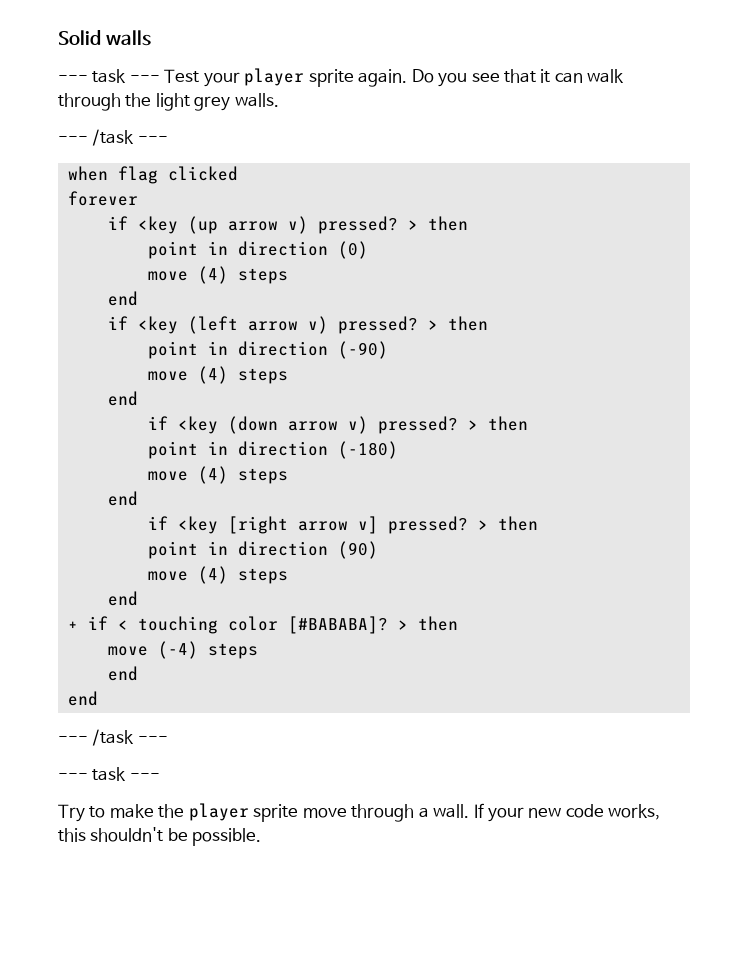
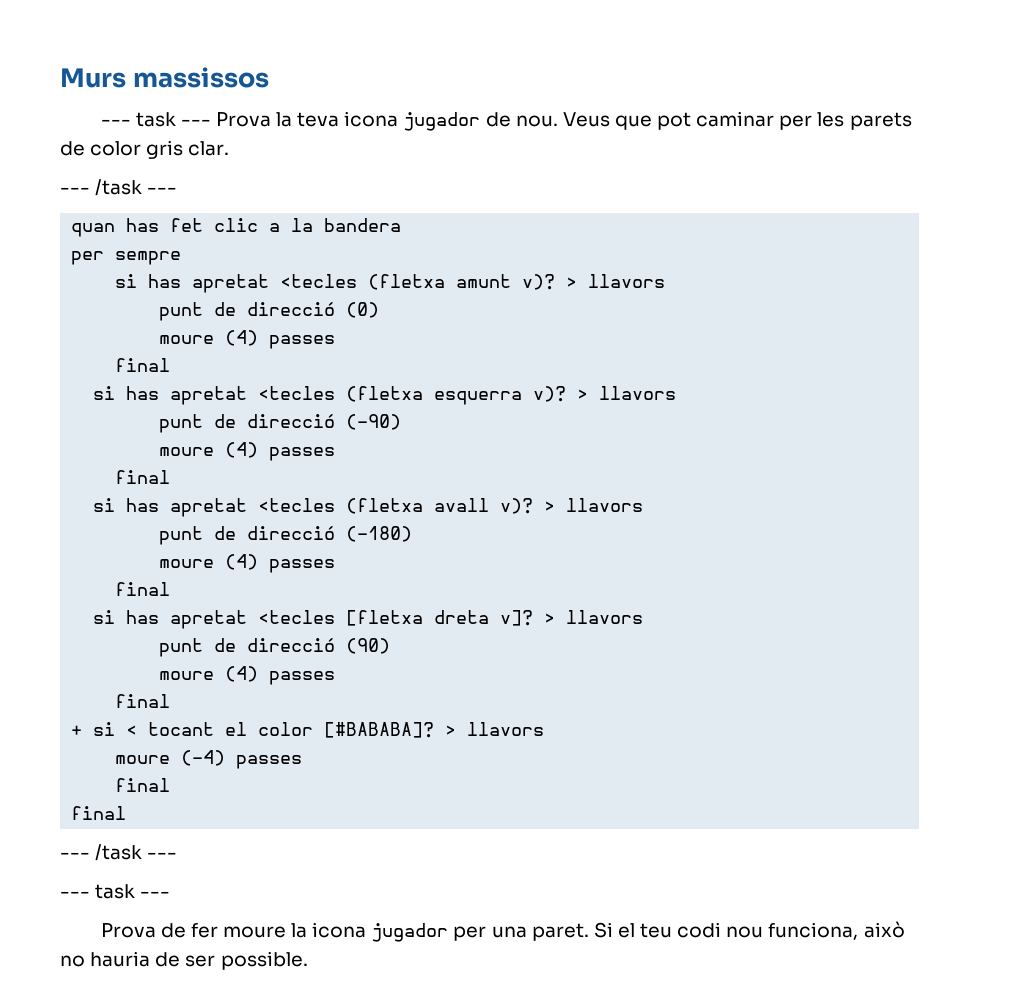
[58,30,152,46] [58,68,625,87] [58,93,279,111] [58,129,168,146] [67,166,238,184] [67,191,138,206] [107,216,468,234] [147,241,368,259] [147,266,288,284] [107,291,138,306] [107,316,488,334] [147,341,388,359] [147,366,288,384] [107,391,138,406] [147,416,528,434] [147,441,398,459] [147,466,288,484] [107,491,138,506] [147,516,538,534] [147,541,378,559] [147,566,288,584] [107,591,138,606] [67,616,458,634] [107,641,258,659] [107,666,138,681] [67,691,98,706] Solid walls // --- task --- Test your player sprite again. Do you see that it can walk through the light grey walls. // --- /task --- // when flag clicked // forever // if <key (up arrow v) pressed? > then // point in direction (0) // move (4) steps // end // if <key (left arrow v) pressed? > then // point in direction (-90) // move (4) steps // end // if <key (down arrow v) pressed? > then // point in direction (-180) // move (4) steps // end // if <key [right arrow v] pressed? > then // point in direction (90) // move (4) steps // end // + if < touching color [#BABABA]? > then // move (-4) steps // end // end -> [60,67,269,88] [100,111,912,131] [60,140,230,159] [60,179,178,196] [71,218,402,237] [71,251,182,265] [115,274,666,293] [159,302,380,321] [159,330,336,349] [115,358,171,372] [93,386,677,405] [159,414,402,433] [159,442,336,461] [115,470,171,484] [93,498,644,517] [159,526,413,545] [159,554,336,573] [115,582,171,596] [93,610,644,629] [159,638,391,657] [159,666,336,685] [115,694,171,708] [71,722,545,738] [115,750,303,769] [115,778,171,792] [71,806,127,820] Murs massissos // --- task --- Prova la teva icona jugador de nou. Veus que pot caminar per les parets de color gris clar. // --- /task --- // quan has fet clic a la bandera // per sempre // si has apretat <tecles (fletxa amunt v)? > llavors // punt de direcció (0) // moure (4) passes // final // si has apretat <tecles (fletxa esquerra v)? > llavors // punt de direcció (-90) // moure (4) passes // final // si has apretat <tecles (fletxa avall v)? > llavors // punt de direcció (-180) // moure (4) passes // final // si has apretat <tecles [fletxa dreta v]? > llavors // punt de direcció (90) // moure (4) passes // final // + si < tocant el color [#BABABA]? > llavors // moure (-4) passes // final // final
[58,803,661,822] [58,827,188,842] Try to make the player sprite move through a wall. If your new code works, this shouldn't be -> [100,921,905,942] [60,951,216,967] Prova de fer moure la icona jugador per una paret. Si el teu codi nou funciona, això no hauria de ser

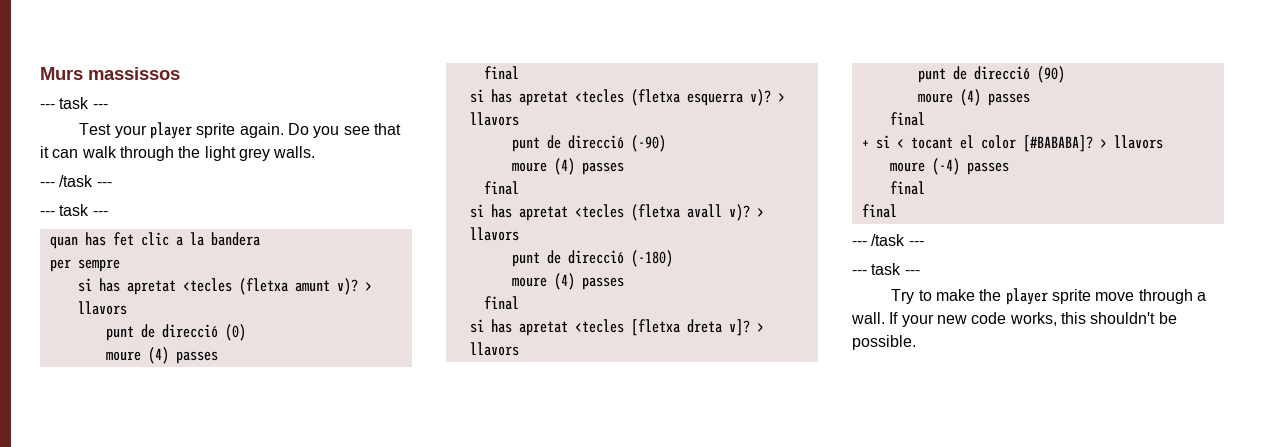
[215,111,912,131] [60,140,230,159] [60,179,178,196] Prova la teva icona jugador de nou. Veus que pot caminar per les parets de color gris clar. // --- /task --- -> [79,122,402,139] [40,146,316,161] [40,175,112,187] [40,204,108,216] // Test your player sprite again. Do you see that it can walk through the light grey walls. // --- /task --- // --- task ---
[100,921,905,942] [60,951,216,967] Prova de fer moure la icona jugador per una paret. Si el teu codi nou funciona, això no hauria de ser -> [891,288,1207,305] [851,312,1177,327] Try to make the player sprite move through a wall. If your new code works, this shouldn't be

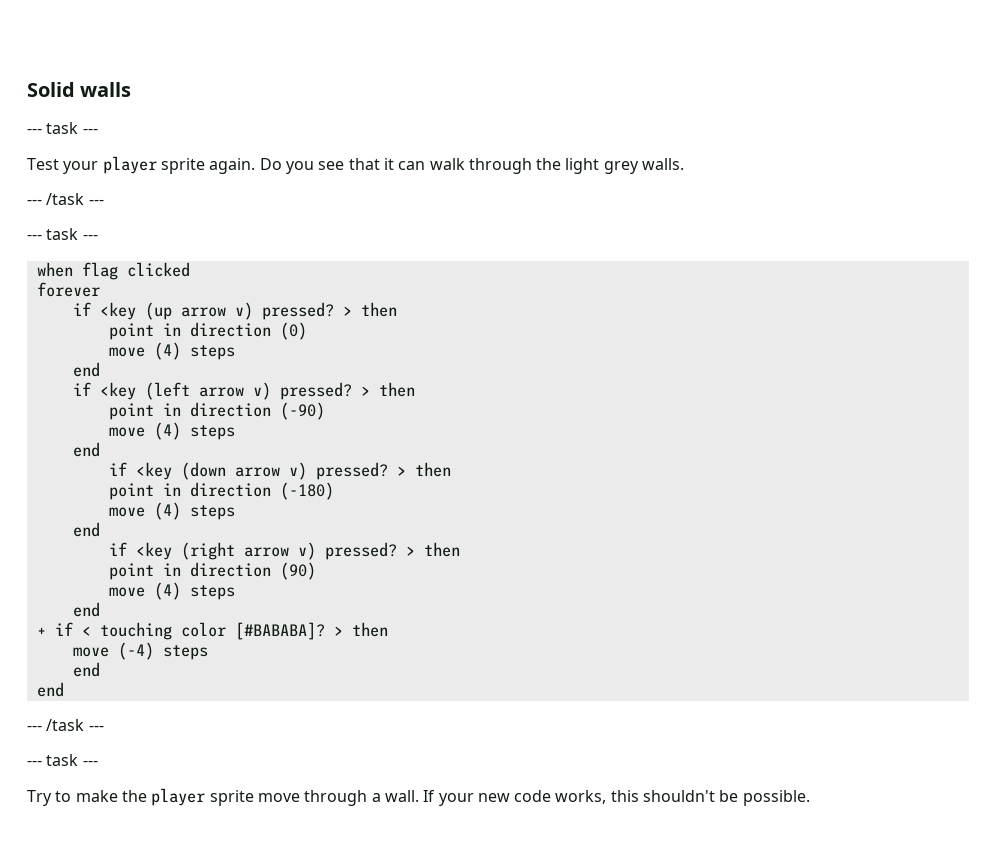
[40,67,180,80] Murs massissos -> [27,82,132,97] Solid walls
[49,232,260,249] [49,259,120,272] [77,278,372,295] [77,301,127,315] [105,324,246,341] [105,347,218,364] [483,66,519,80] [469,89,785,106] [469,112,519,126] [511,135,666,152] [511,158,624,175] [483,181,519,195] [469,204,764,221] [469,227,519,241] [511,250,673,267] [511,273,624,290] [483,296,519,310] [469,319,764,336] [469,342,519,356] [917,66,1065,83] [917,89,1030,106] [889,112,925,126] [861,135,1163,152] [889,158,1009,175] [889,181,925,195] [861,204,897,218] quan has fet clic a la bandera // per sempre // si has apretat <tecles (fletxa amunt v)? > llavors // punt de direcció (0) // moure (4) passes // final // si has apretat <tecles (fletxa esquerra v)? > llavors // punt de direcció (-90) // moure (4) passes // final // si has apretat <tecles (fletxa avall v)? > llavors // punt de direcció (-180) // moure (4) passes // final // si has apretat <tecles [fletxa dreta v]? > llavors // punt de direcció (90) // moure (4) passes // final // + si < tocant el color [#BABABA]? > llavors // moure (-4) passes // final // final -> [36,262,190,280] [36,282,100,297] [72,302,397,320] [108,322,307,340] [108,342,235,360] [72,362,100,377] [72,382,415,400] [108,402,325,420] [108,422,235,440] [72,442,100,457] [108,462,451,480] [108,482,334,500] [108,502,235,520] [72,522,100,537] [108,542,460,560] [108,562,316,580] [108,582,235,600] [72,602,100,617] [36,622,388,640] [72,642,208,660] [72,662,100,677] [36,682,64,697] when flag clicked // forever // if <key (up arrow v) pressed? > then // point in direction (0) // move (4) steps // end // if <key (left arrow v) pressed? > then // point in direction (-90) // move (4) steps // end // if <key (down arrow v) pressed? > then // point in direction (-180) // move (4) steps // end // if <key (right arrow v) pressed? > then // point in direction (90) // move (4) steps // end // + if < touching color [#BABABA]? > then // move (-4) steps // end // end

